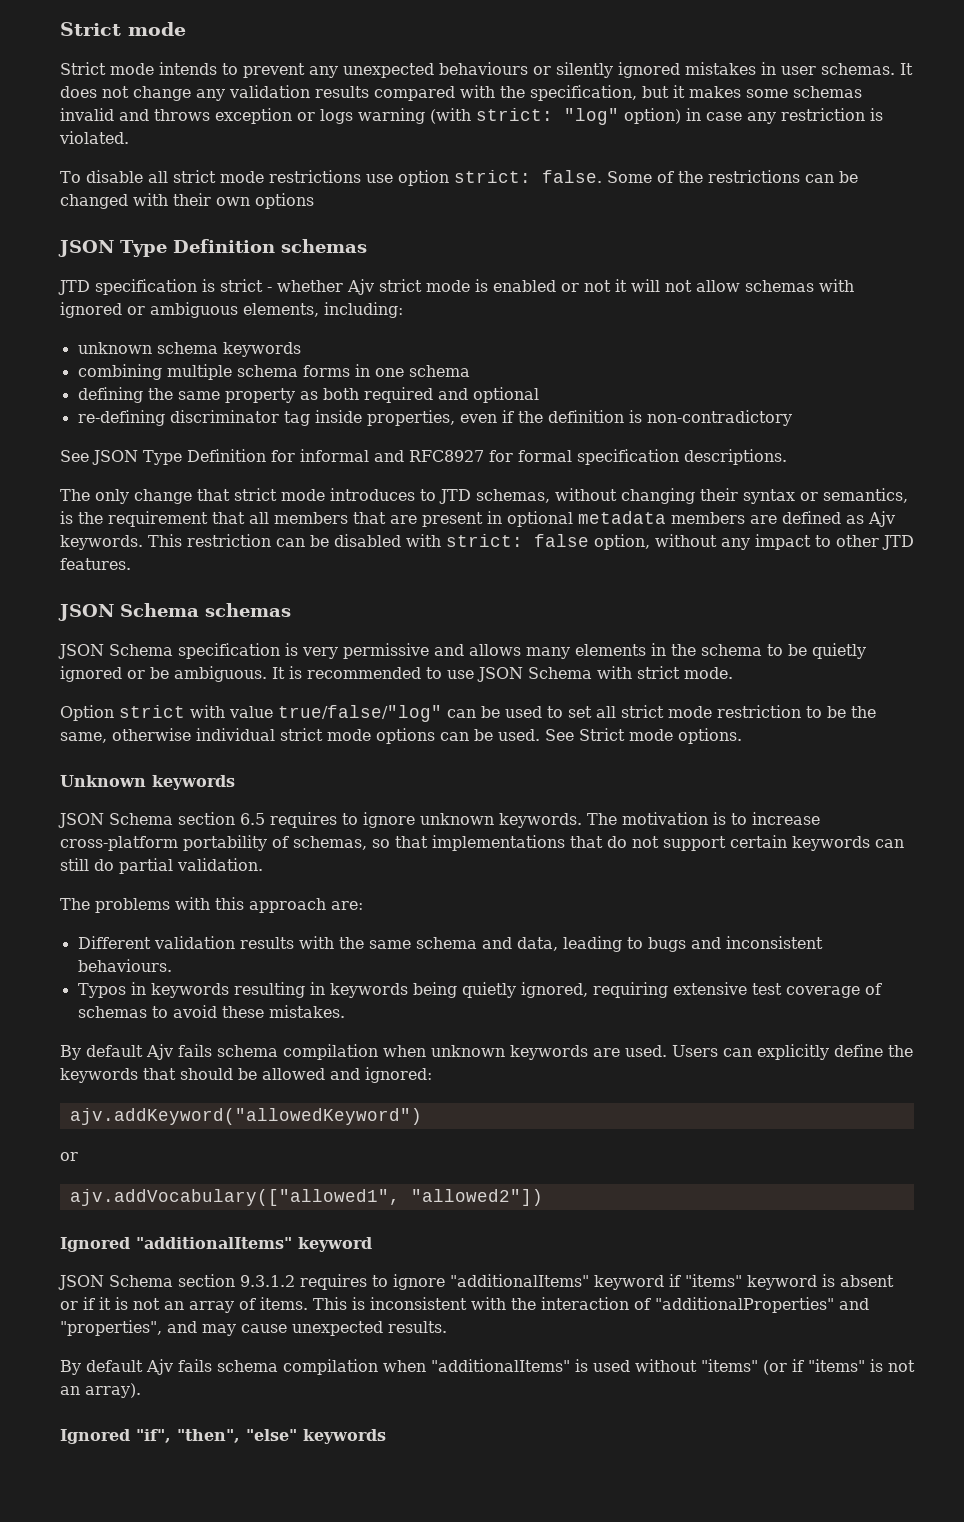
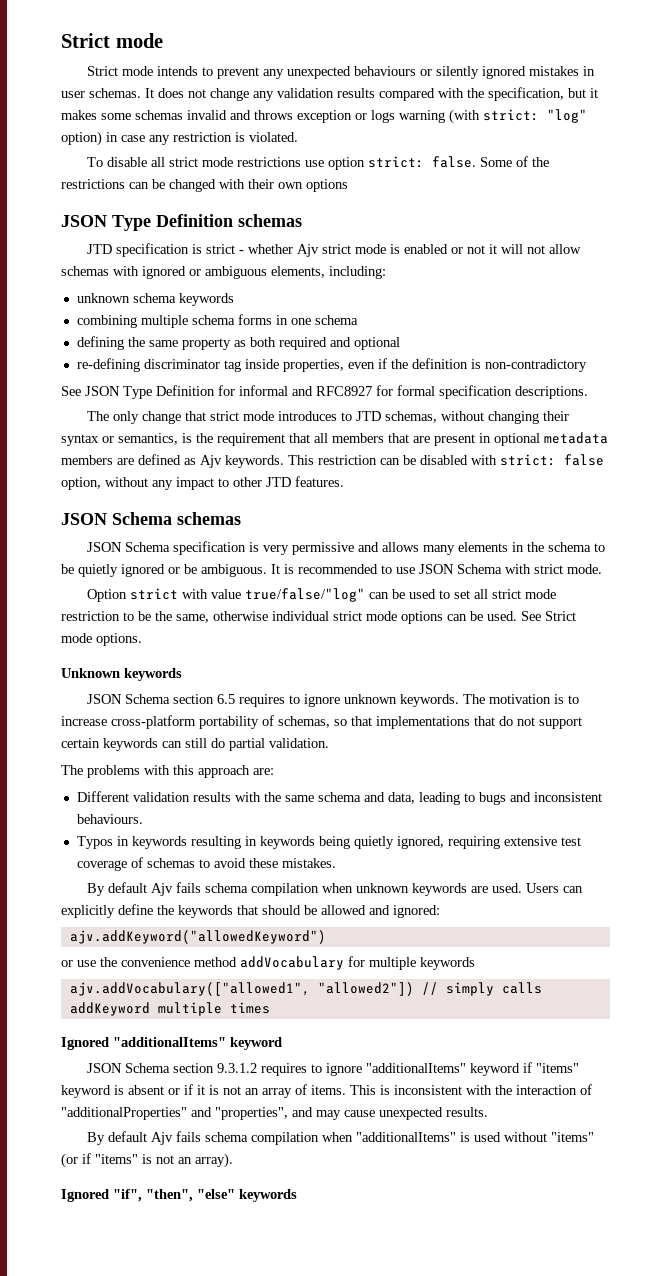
[69,1189,543,1206] // ajv.addVocabulary(["allowed1", "allowed2"]) -> [77,956,475,970] [69,982,542,996] [69,1002,270,1016] use the convenience method addVocabulary for multiple keywords // ajv.addVocabulary(["allowed1", "allowed2"]) // simply calls addKeyword multiple times

